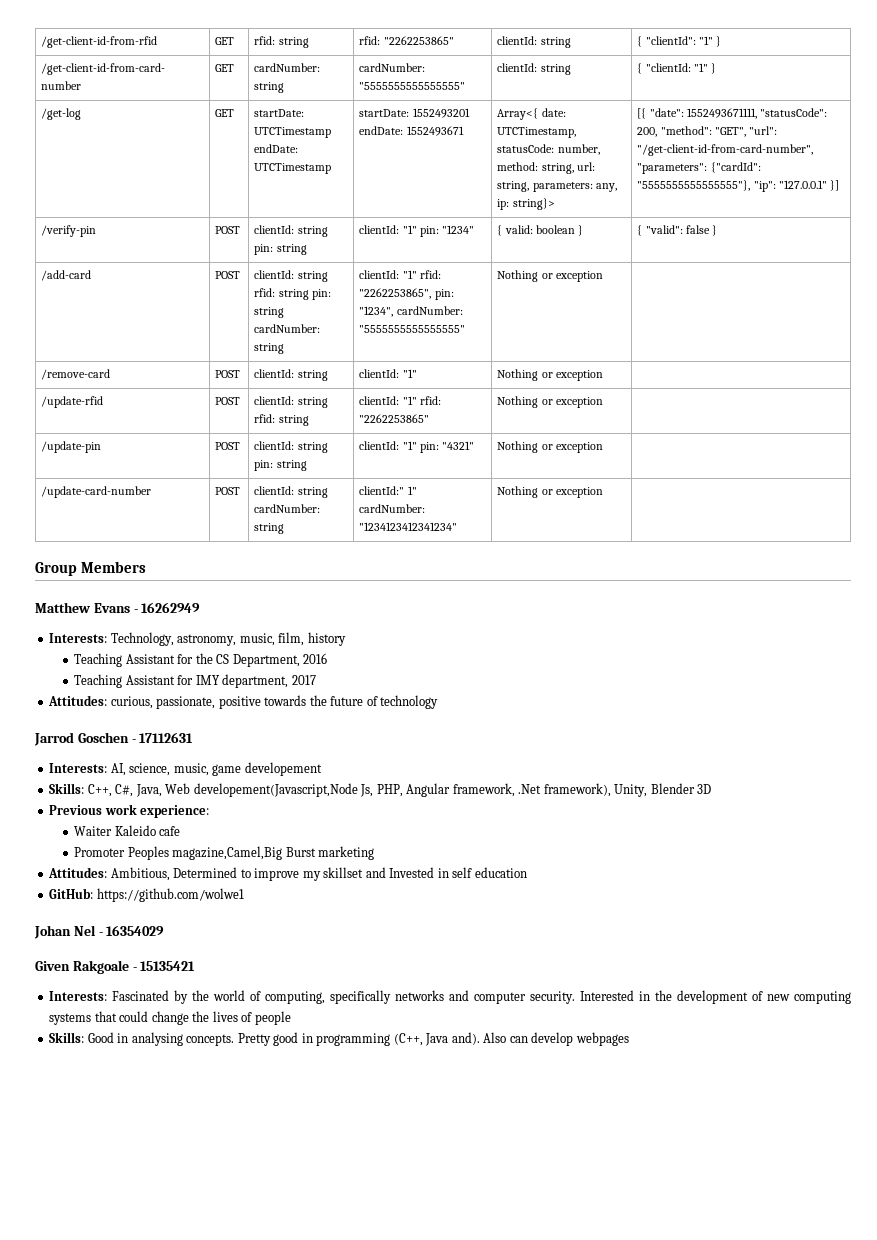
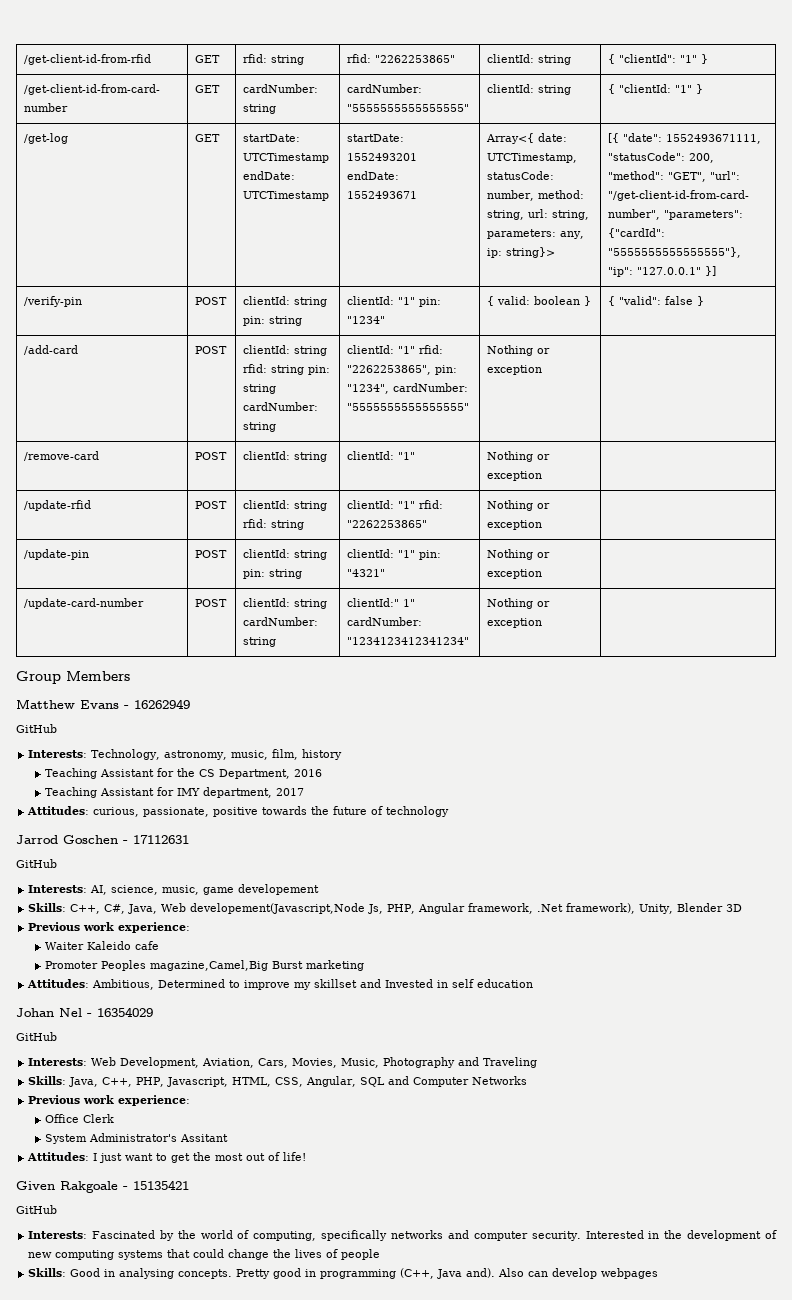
(201, 607) none -> [16,724,57,733] // GitHub
(194, 737) none -> [16,859,57,868] // GitHub
[49,888,244,902] // GitHub: https://github.com/wolwe1 -> (534, 983) none
(165, 930) none -> [16,1032,57,1041] [28,1057,538,1068] [28,1076,528,1087] [28,1095,191,1106] [44,1114,114,1123] [44,1133,228,1144] [27,1152,307,1163] // GitHub // Interests: Web Development, Aviation, Cars, Movies, Music, Photography and Traveling // Skills: Java, C++, PHP, Javascript, HTML, CSS, Angular, SQL and Computer Networks // Previous work experience: // Office Clerk // System Administrator's Assitant // Attitudes: I just want to get the most out of life!
(196, 966) none -> [16,1205,57,1214] // GitHub

